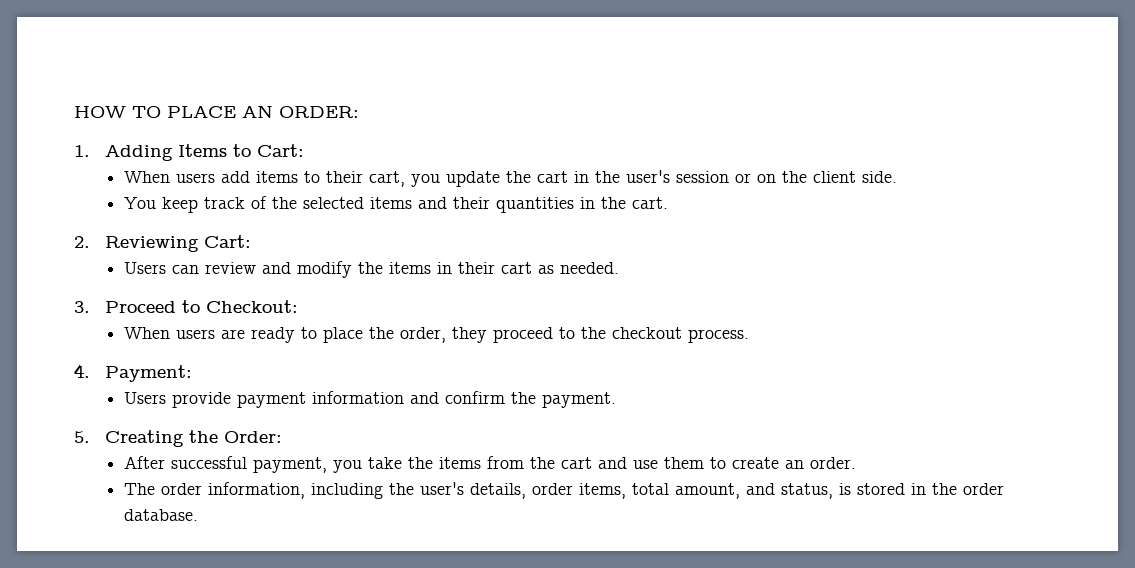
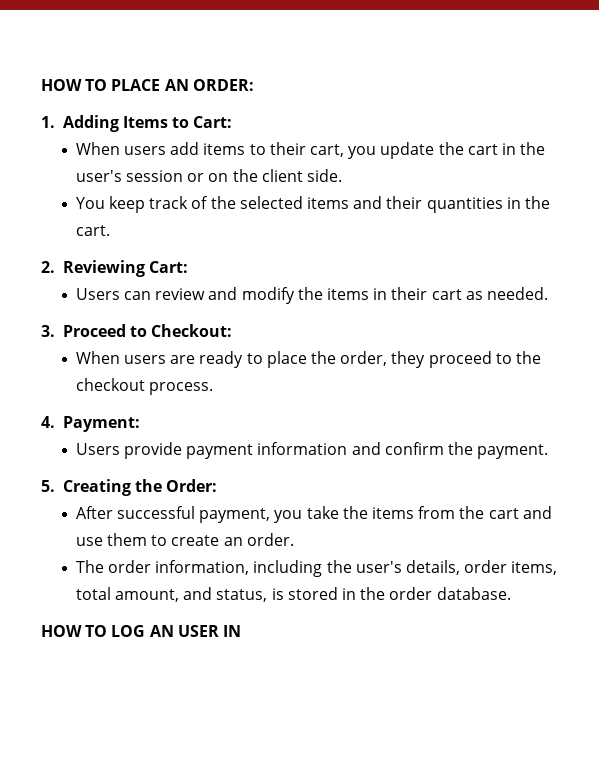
(199, 515) none -> [41,625,241,637] // HOW TO LOG AN USER IN

